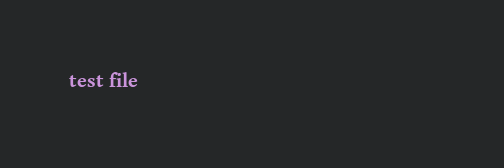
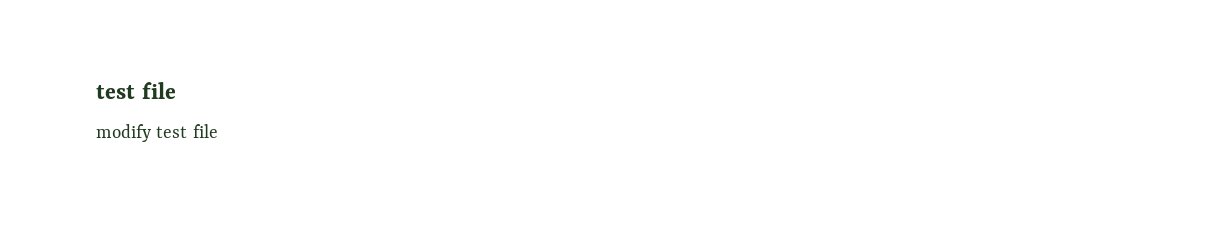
[69,72,139,87] test file -> [96,82,176,99] [96,124,218,142] test file // modify test file

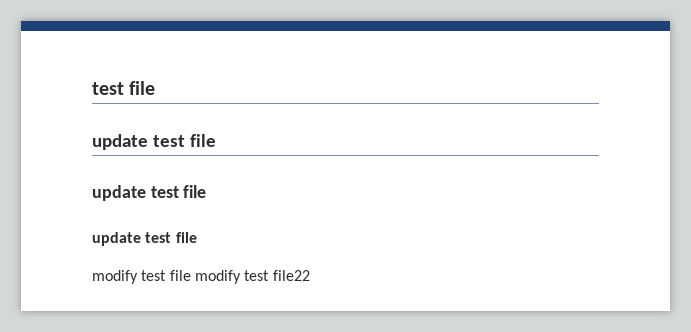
[96,82,176,99] test file -> [92,81,156,95] [92,134,216,150] [92,185,207,201] [92,232,197,246] test file // update test file // update test file // update test file
(218, 131) none -> [194,270,310,284] modify test file22

